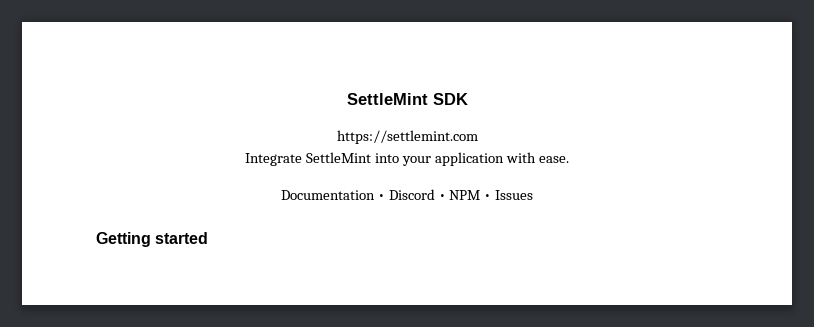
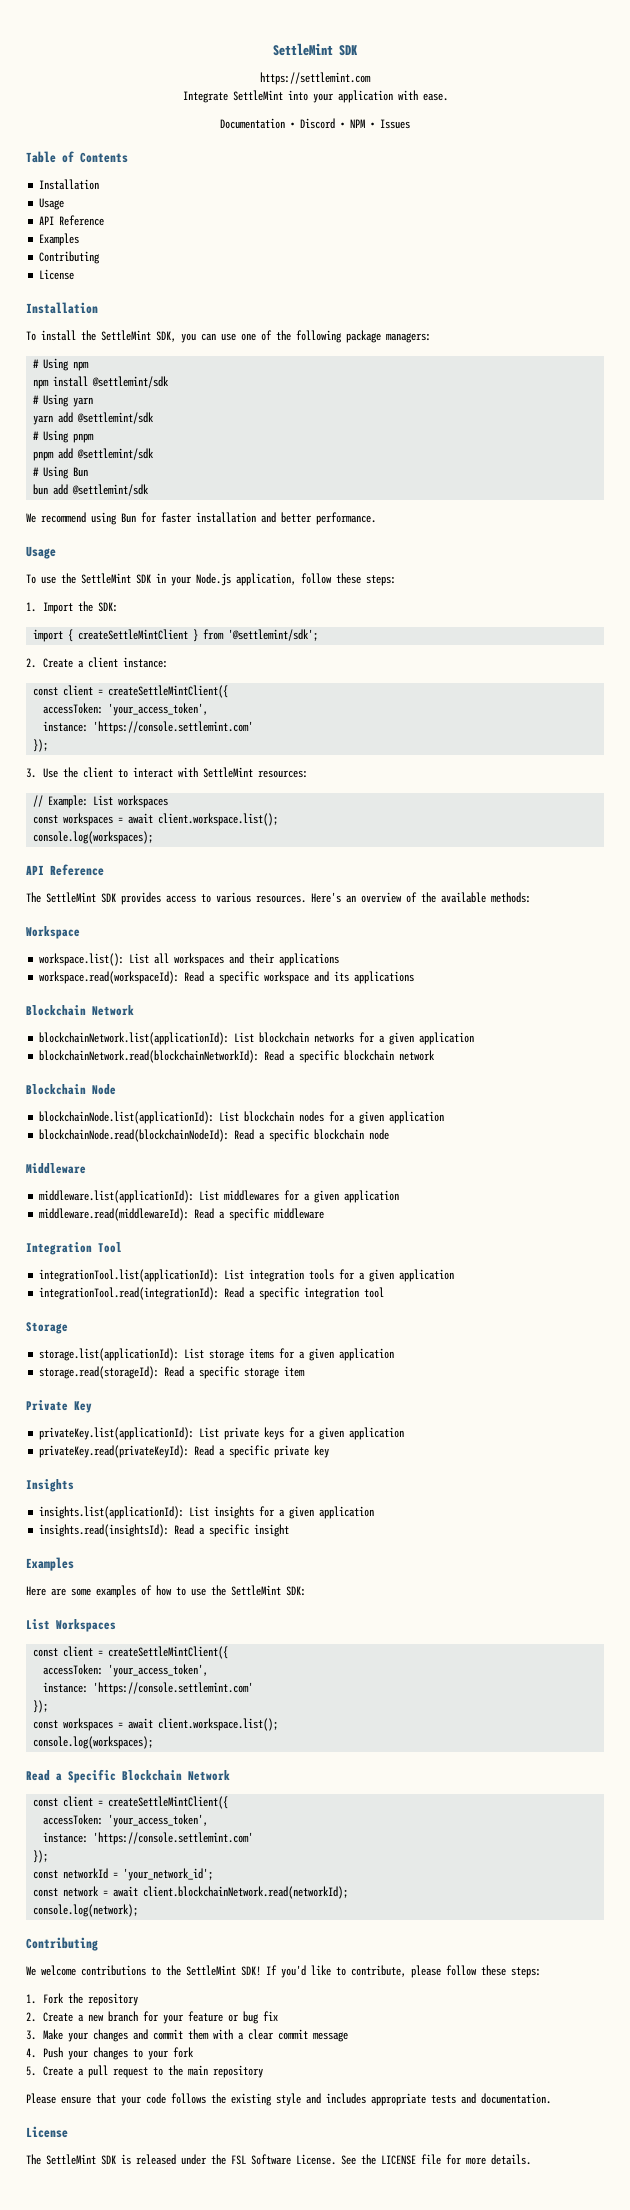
[96,232,209,247] Getting started -> [26,151,128,163] [39,179,100,190] [39,198,65,210] [39,215,105,226] [39,233,80,246] [39,251,101,264] [39,269,75,280] [26,302,98,314] [26,330,431,343] [33,358,90,371] [33,376,170,389] [33,394,94,407] [33,412,155,425] [33,430,95,443] [33,448,155,461] [33,466,89,479] [33,484,150,496] [26,512,376,525] [26,546,56,559] [26,573,396,586] [26,601,119,614] [33,629,319,642] [26,657,169,668] [33,685,229,698] [43,703,209,716] [43,721,254,734] [33,739,49,752] [26,767,309,778] [33,795,169,808] [33,813,279,826] [33,831,154,844] [26,864,104,876] [26,892,531,905] [26,926,80,939] [39,953,340,966] [39,971,415,984] [26,1005,134,1016] [39,1032,475,1045] [39,1050,436,1063] [26,1084,116,1095] [39,1111,445,1124] [39,1129,390,1142] [26,1163,86,1174] [39,1190,400,1203] [39,1208,325,1221] [26,1242,122,1255] [39,1269,455,1282] [39,1287,385,1300] [26,1322,68,1334] [39,1348,395,1361] [39,1366,306,1379] [26,1400,92,1413] [39,1427,405,1440] [39,1445,330,1458] [26,1479,74,1492] [39,1506,375,1519] [39,1524,290,1537] [26,1557,74,1571] [26,1585,306,1598] [26,1619,116,1632] [33,1646,229,1659] [43,1664,209,1677] [43,1682,254,1695] [33,1700,49,1713] [33,1718,279,1731] [33,1736,154,1749] [26,1769,230,1783] [33,1796,229,1809] [43,1814,209,1827] [43,1832,254,1845] [33,1850,49,1863] [33,1868,214,1881] [33,1886,349,1899] [33,1904,139,1917] [26,1937,98,1951] [26,1965,541,1978] [26,1993,139,2006] [26,2011,279,2024] [26,2029,349,2042] [26,2047,195,2060] [26,2065,264,2078] [26,2093,551,2106] [26,2126,68,2138] [26,2154,531,2165] Table of Contents // Installation // Usage // API Reference // Examples // Contributing // License // Installation // To install the SettleMint SDK, you can use one of the following package managers: // # Using npm // npm install @settlemint/sdk // # Using yarn // yarn add @settlemint/sdk // # Using pnpm // pnpm add @settlemint/sdk // # Using Bun // bun add @settlemint/sdk // We recommend using Bun for faster installation and better performance. // Usage // To use the SettleMint SDK in your Node.js application, follow these steps: // 1. Import the SDK: // import { createSettleMintClient } from '@settlemint/sdk'; // 2. Create a client instance: // const client = createSettleMintClient({ // accessToken: 'your_access_token', // instance: 'https://console.settlemint.com' // }); // 3. Use the client to interact with SettleMint resources: // // Example: List workspaces // const workspaces = await client.workspace.list(); // console.log(workspaces); // API Reference // The SettleMint SDK provides access to various resources. Here's an overview of the available methods: // Workspace // workspace.list(): List all workspaces and their applications // workspace.read(workspaceId): Read a specific workspace and its applications // Blockchain Network // blockchainNetwork.list(applicationId): List blockchain networks for a given application // blockchainNetwork.read(blockchainNetworkId): Read a specific blockchain network // Blockchain Node // blockchainNode.list(applicationId): List blockchain nodes for a given application // blockchainNode.read(blockchainNodeId): Read a specific blockchain node // Middleware // middleware.list(applicationId): List middlewares for a given application // middleware.read(middlewareId): Read a specific middleware // Integration Tool // integrationTool.list(applicationId): List integration tools for a given application // integrationTool.read(integrationId): Read a specific integration tool // Storage // storage.list(applicationId): List storage items for a given application // storage.read(storageId): Read a specific storage item // Private Key // privateKey.list(applicationId): List private keys for a given application // privateKey.read(privateKeyId): Read a specific private key // Insights // insights.list(applicationId): List insights for a given application // insights.read(insightsId): Read a specific insight // Examples // Here are some examples of how to use the SettleMint SDK: // List Workspaces // const client = createSettleMintClient({ // accessToken: 'your_access_token', // instance: 'https://console.settlemint.com' // }); // const workspaces = await client.workspace.list(); // console.log(workspaces); // Read a Specific Blockchain Network // const client = createSettleMintClient({ // accessToken: 'your_access_token', // instance: 'https://console.settlemint.com' // }); // const networkId = 'your_network_id'; // const network = await client.blockchainNetwork.read(networkId); // console.log(network); // Contributing // We welcome contributions to the SettleMint SDK! If you'd like to contribute, please follow these steps: // 1. Fork the repository // 2. Create a new branch for your feature or bug fix // 3. Make your changes and commit them with a clear commit message // 4. Push your changes to your fork // 5. Create a pull request to the main repository // Please ensure that your code follows the existing style and includes appropriate tests and documentation. // License // The SettleMint SDK is released under the FSL Software License. See the LICENSE file for more details.

